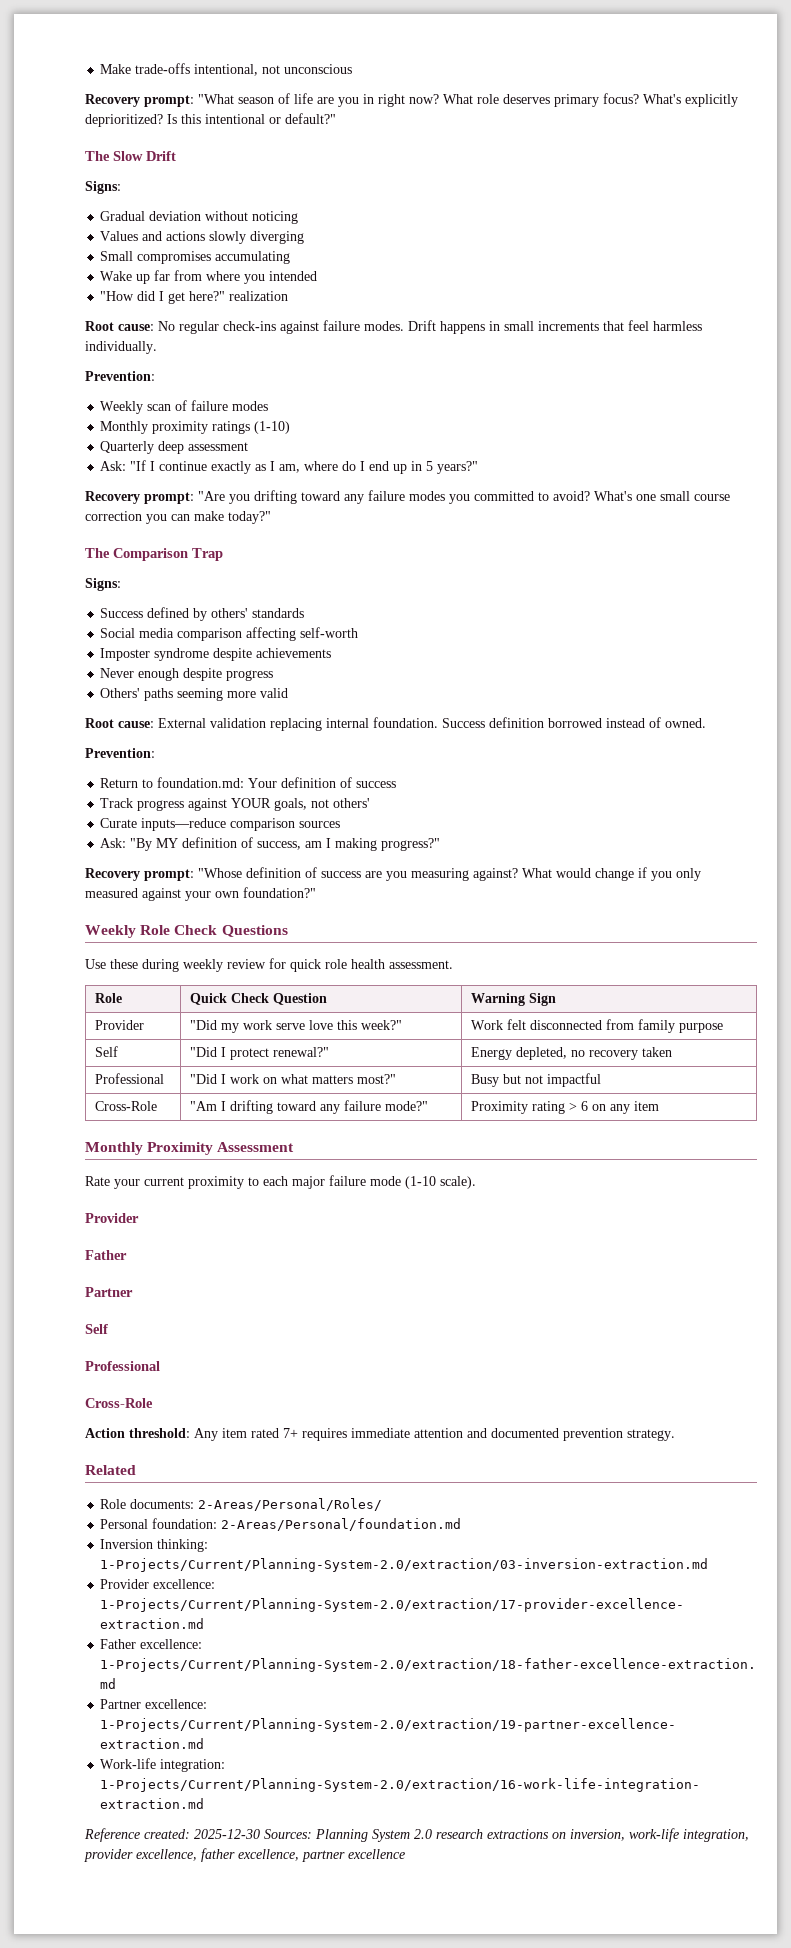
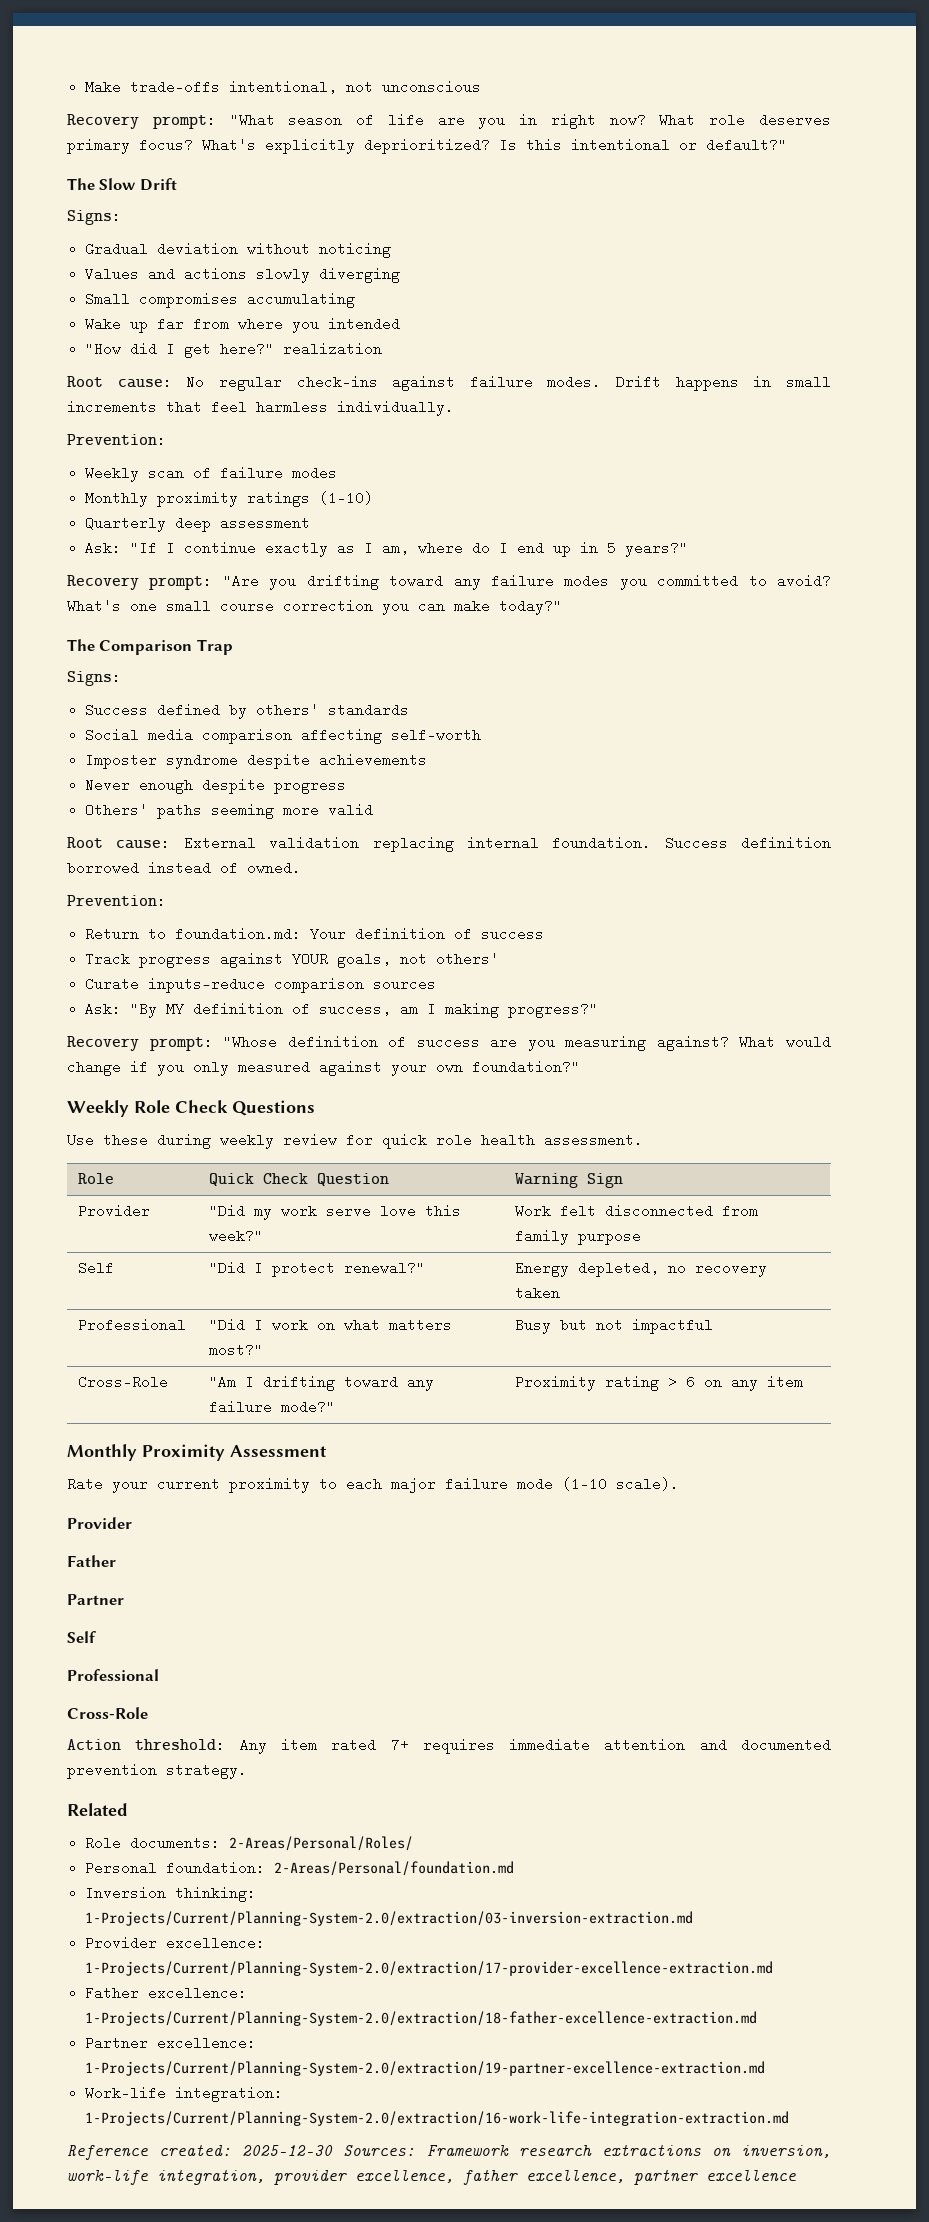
[315,1829,432,1842] Planning System 2.0 -> [426,2145,509,2156] Framework

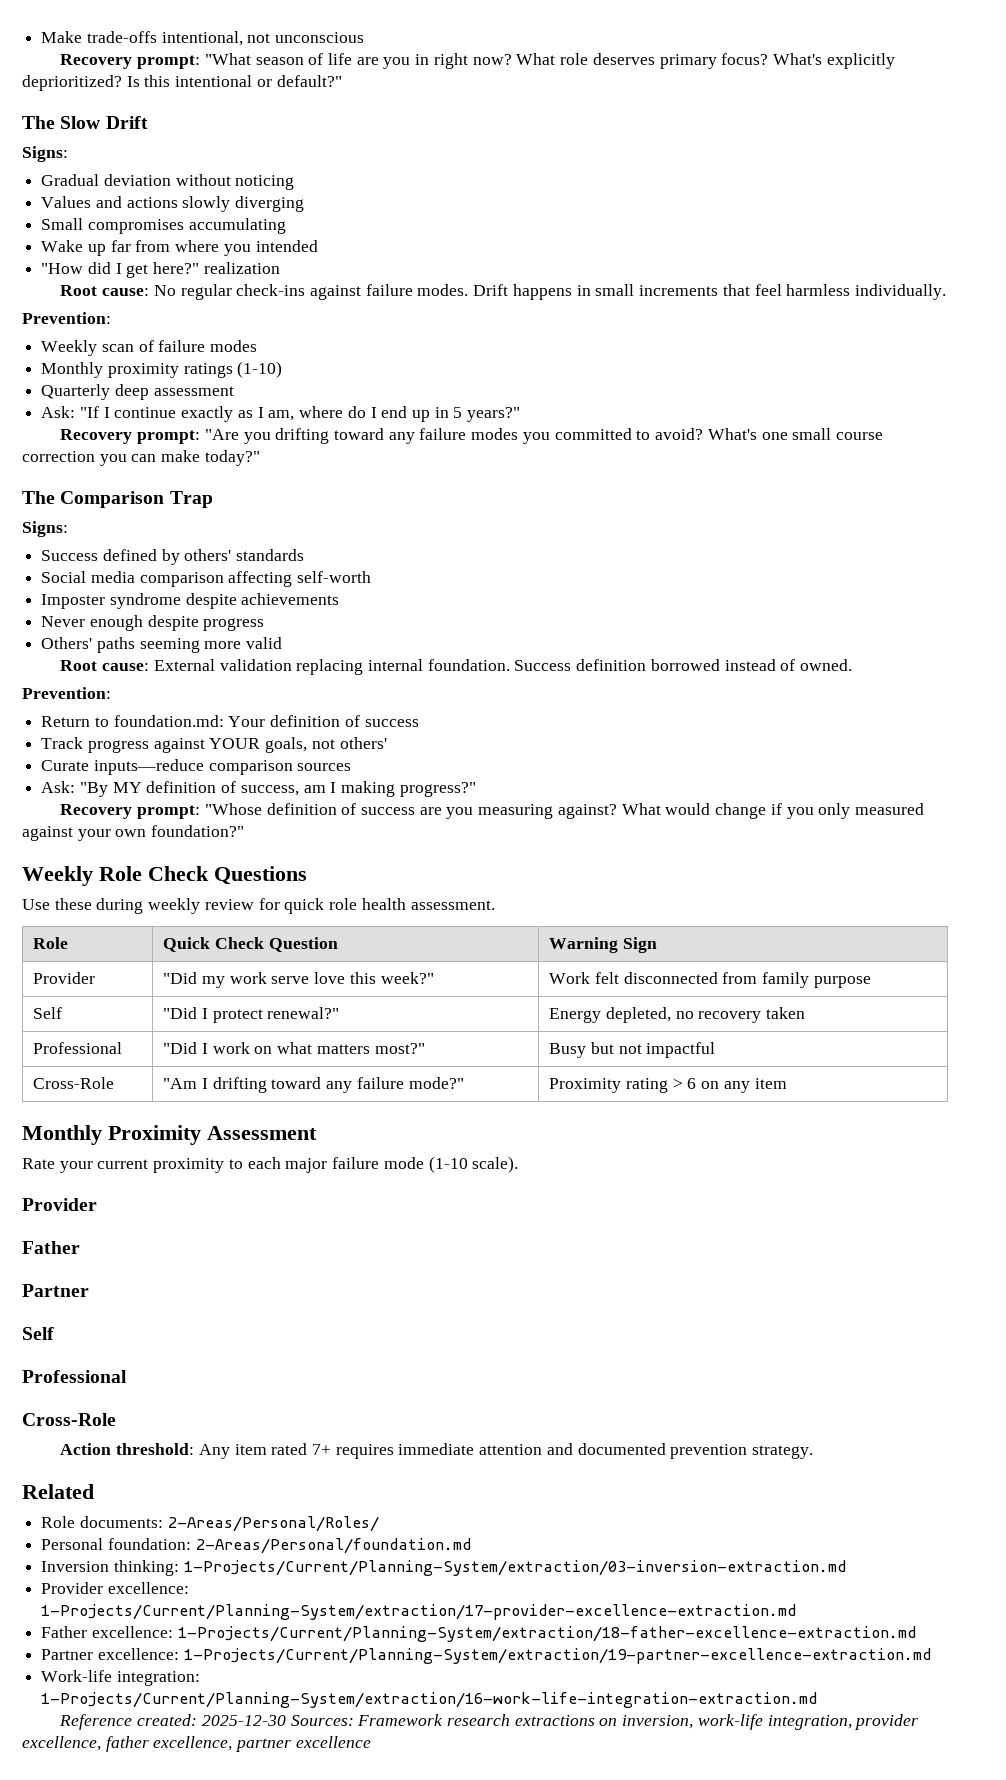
[85,1911,694,1926] 1-Projects/Current/Planning-System-2.0/extraction/03-inversion-extraction.md -> [183,1560,846,1576] 1-Projects/Current/Planning-System/extraction/03-inversion-extraction.md
[85,1961,774,1976] 1-Projects/Current/Planning-System-2.0/extraction/17-provider-excellence-extraction.md -> [41,1604,797,1620] 1-Projects/Current/Planning-System/extraction/17-provider-excellence-extraction.md
[85,2011,758,2026] 1-Projects/Current/Planning-System-2.0/extraction/18-father-excellence-extraction.md -> [177,1626,916,1642] 1-Projects/Current/Planning-System/extraction/18-father-excellence-extraction.md
[85,2061,766,2076] 1-Projects/Current/Planning-System-2.0/extraction/19-partner-excellence-extraction.md -> [183,1648,931,1664] 1-Projects/Current/Planning-System/extraction/19-partner-excellence-extraction.md
[85,2111,790,2126] 1-Projects/Current/Planning-System-2.0/extraction/16-work-life-integration-extraction.md -> [41,1692,818,1708] 1-Projects/Current/Planning-System/extraction/16-work-life-integration-extraction.md

